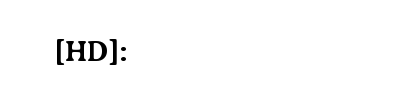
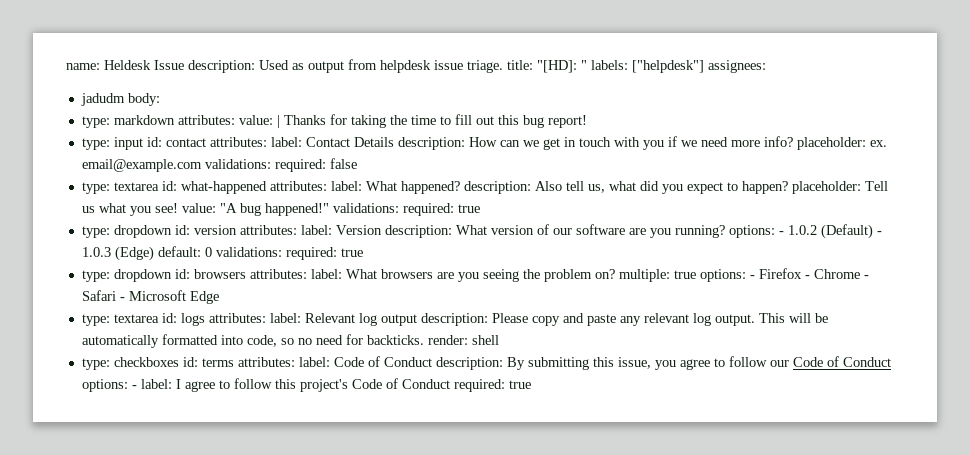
[54,39,128,65] [HD]: -> [66,59,766,73] [80,93,160,106] [81,114,587,128] [81,136,887,150] [81,158,357,172] [81,181,888,194] [81,203,480,216] [81,224,882,239] [81,246,363,261] [81,268,869,282] [81,290,219,304] [81,313,828,326] [81,334,499,348] [81,356,891,370] [81,378,531,392] name: Heldesk Issue description: Used as output from helpdesk issue triage. title: "[HD]: " labels: ["helpdesk"] assignees: // jadudm body: // type: markdown attributes: value: | Thanks for taking the time to fill out this bug report! // type: input id: contact attributes: label: Contact Details description: How can we get in touch with you if we need more info? placeholder: ex. email@example.com validations: required: false // type: textarea id: what-happened attributes: label: What happened? description: Also tell us, what did you expect to happen? placeholder: Tell us what you see! value: "A bug happened!" validations: required: true // type: dropdown id: version attributes: label: Version description: What version of our software are you running? options: - 1.0.2 (Default) - 1.0.3 (Edge) default: 0 validations: required: true // type: dropdown id: browsers attributes: label: What browsers are you seeing the problem on? multiple: true options: - Firefox - Chrome - Safari - Microsoft Edge // type: textarea id: logs attributes: label: Relevant log output description: Please copy and paste any relevant log output. This will be automatically formatted into code, so no need for backticks. render: shell // type: checkboxes id: terms attributes: label: Code of Conduct description: By submitting this issue, you agree to follow our Code of Conduct options: - label: I agree to follow this project's Code of Conduct required: true

